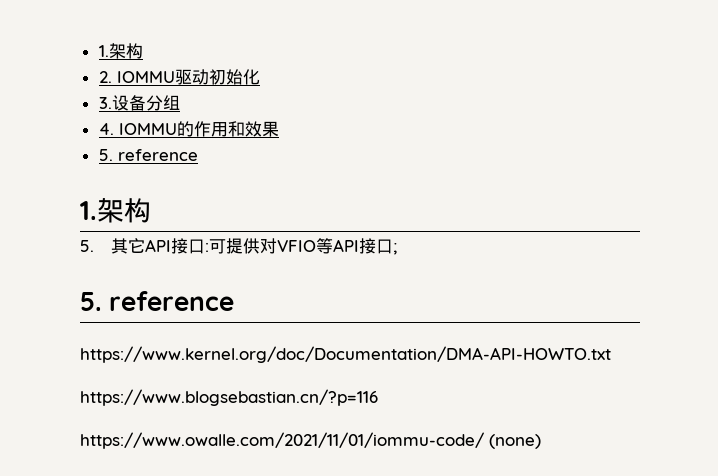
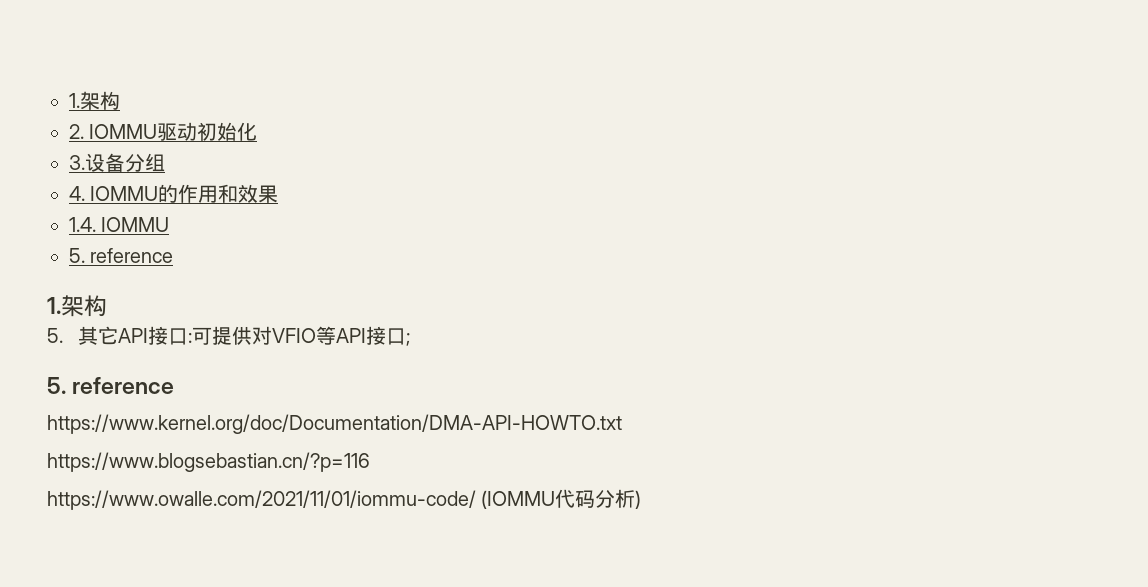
(279, 129) none -> [69,217,170,232] // 1.4. IOMMU
[489,434,541,449] (none) -> [481,489,642,509] (IOMMU代码分析)

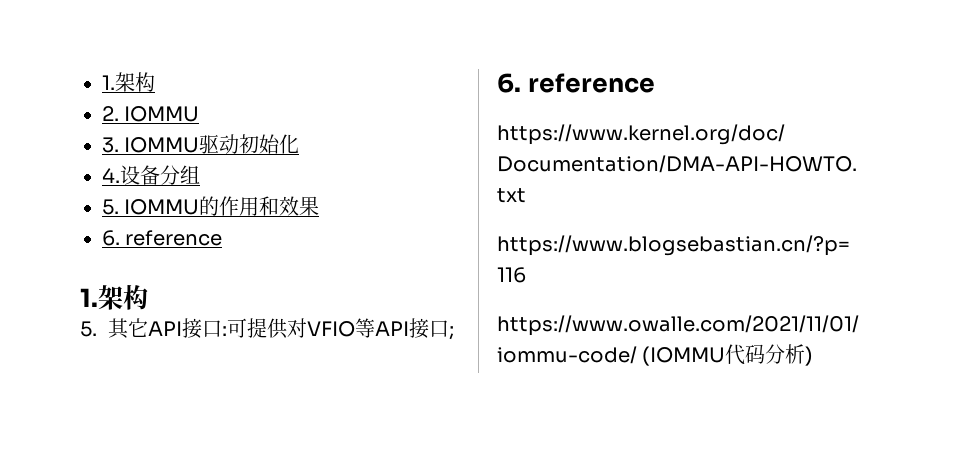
(158, 131) none -> [102,137,200,153] // 3. IOMMU
[69,155,85,170] 3. -> [102,168,120,183] 4.
[69,186,85,201] 4. -> [102,199,119,215] 5.
[69,217,170,232] [69,248,85,263] 1.4. IOMMU // 5. -> [102,230,120,246] 6.
[47,377,66,394] 5. -> [497,73,521,93] 6.

